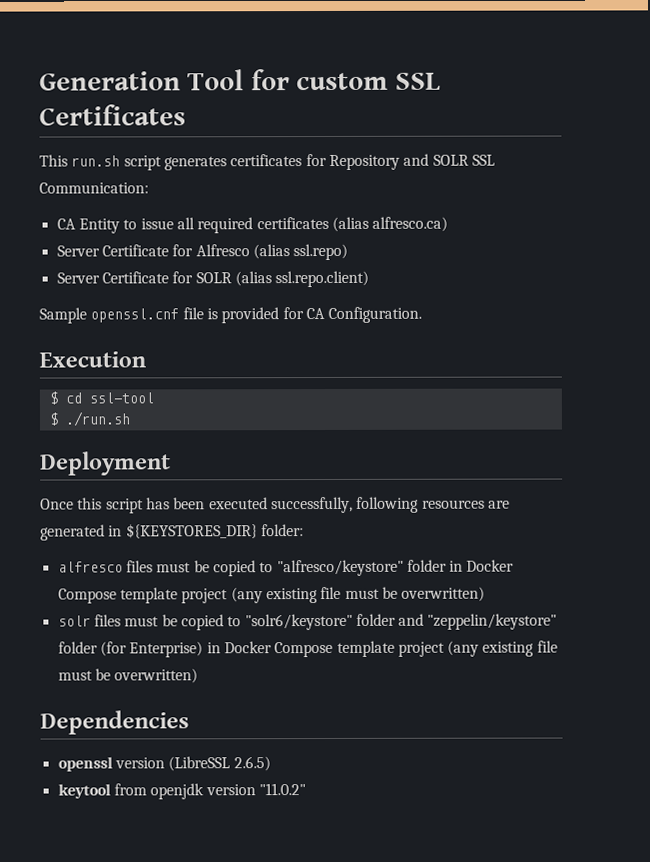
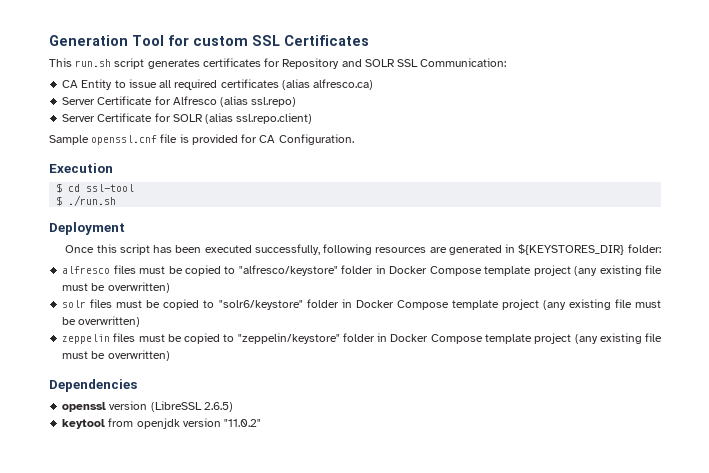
[398,613,558,630] [57,641,204,658] and "zeppelin/keystore" folder (for Enterprise) -> [341,299,661,310] [62,316,141,327] [62,333,375,344] in Docker Compose template project (any existing file must be overwritten) // zeppelin files must be copied to "zeppelin/keystore" folder

